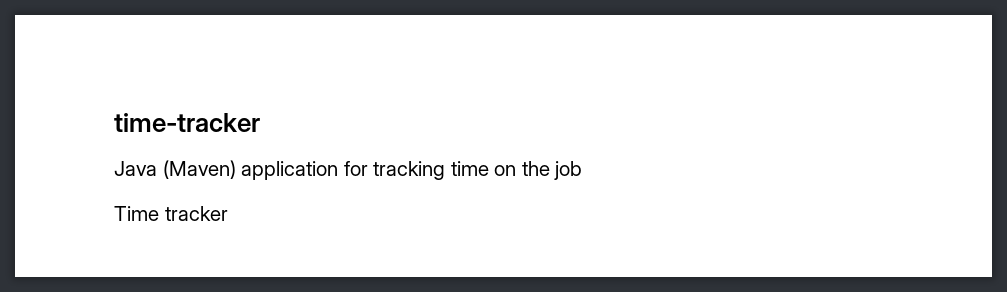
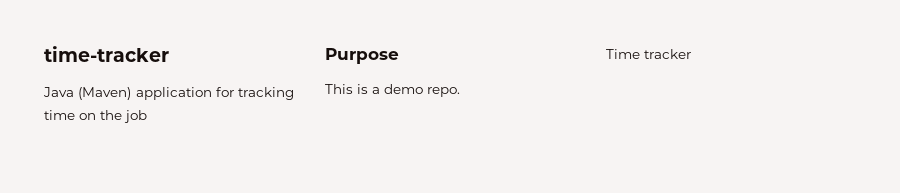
(583, 170) none -> [325,48,399,64] [325,84,460,97] // Purpose // This is a demo repo.

